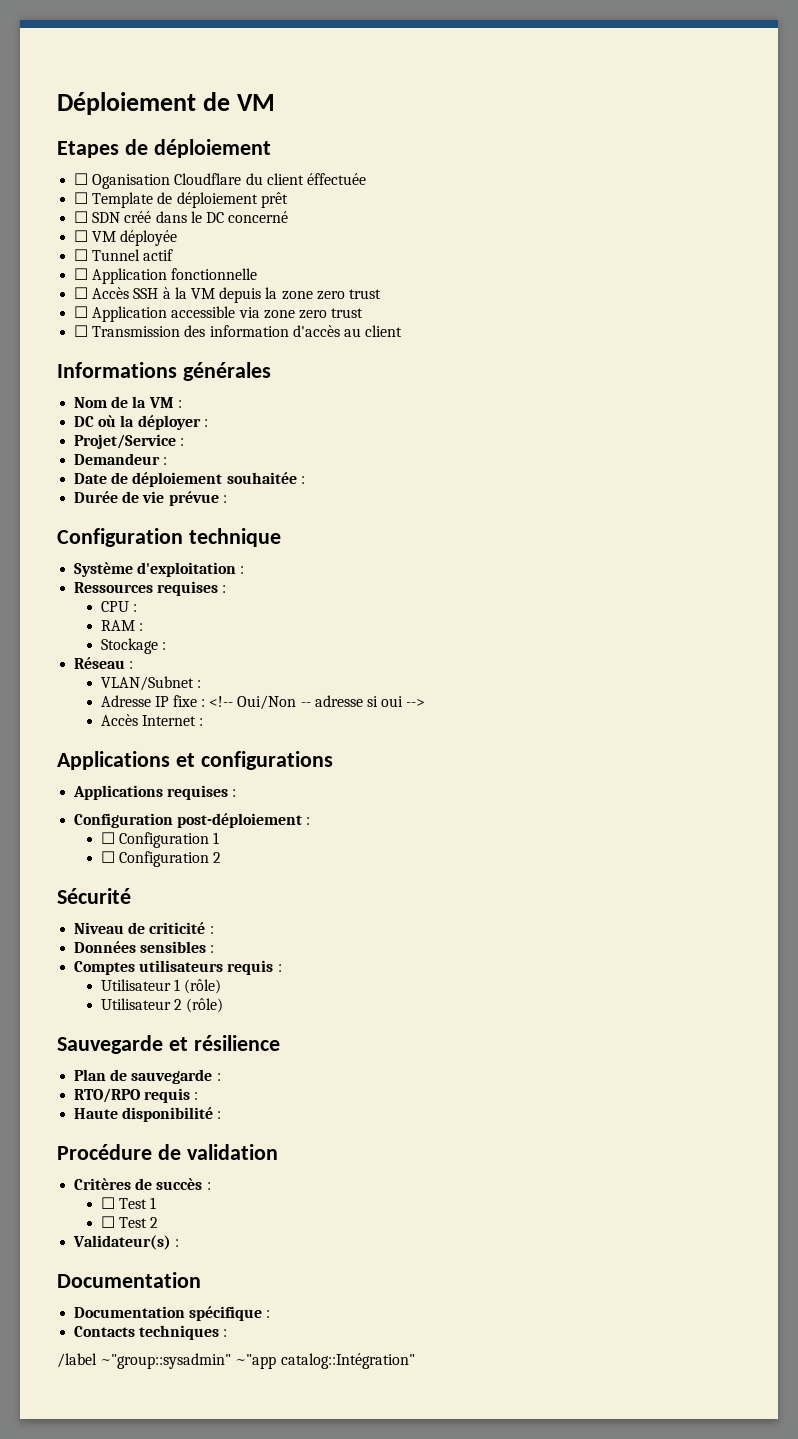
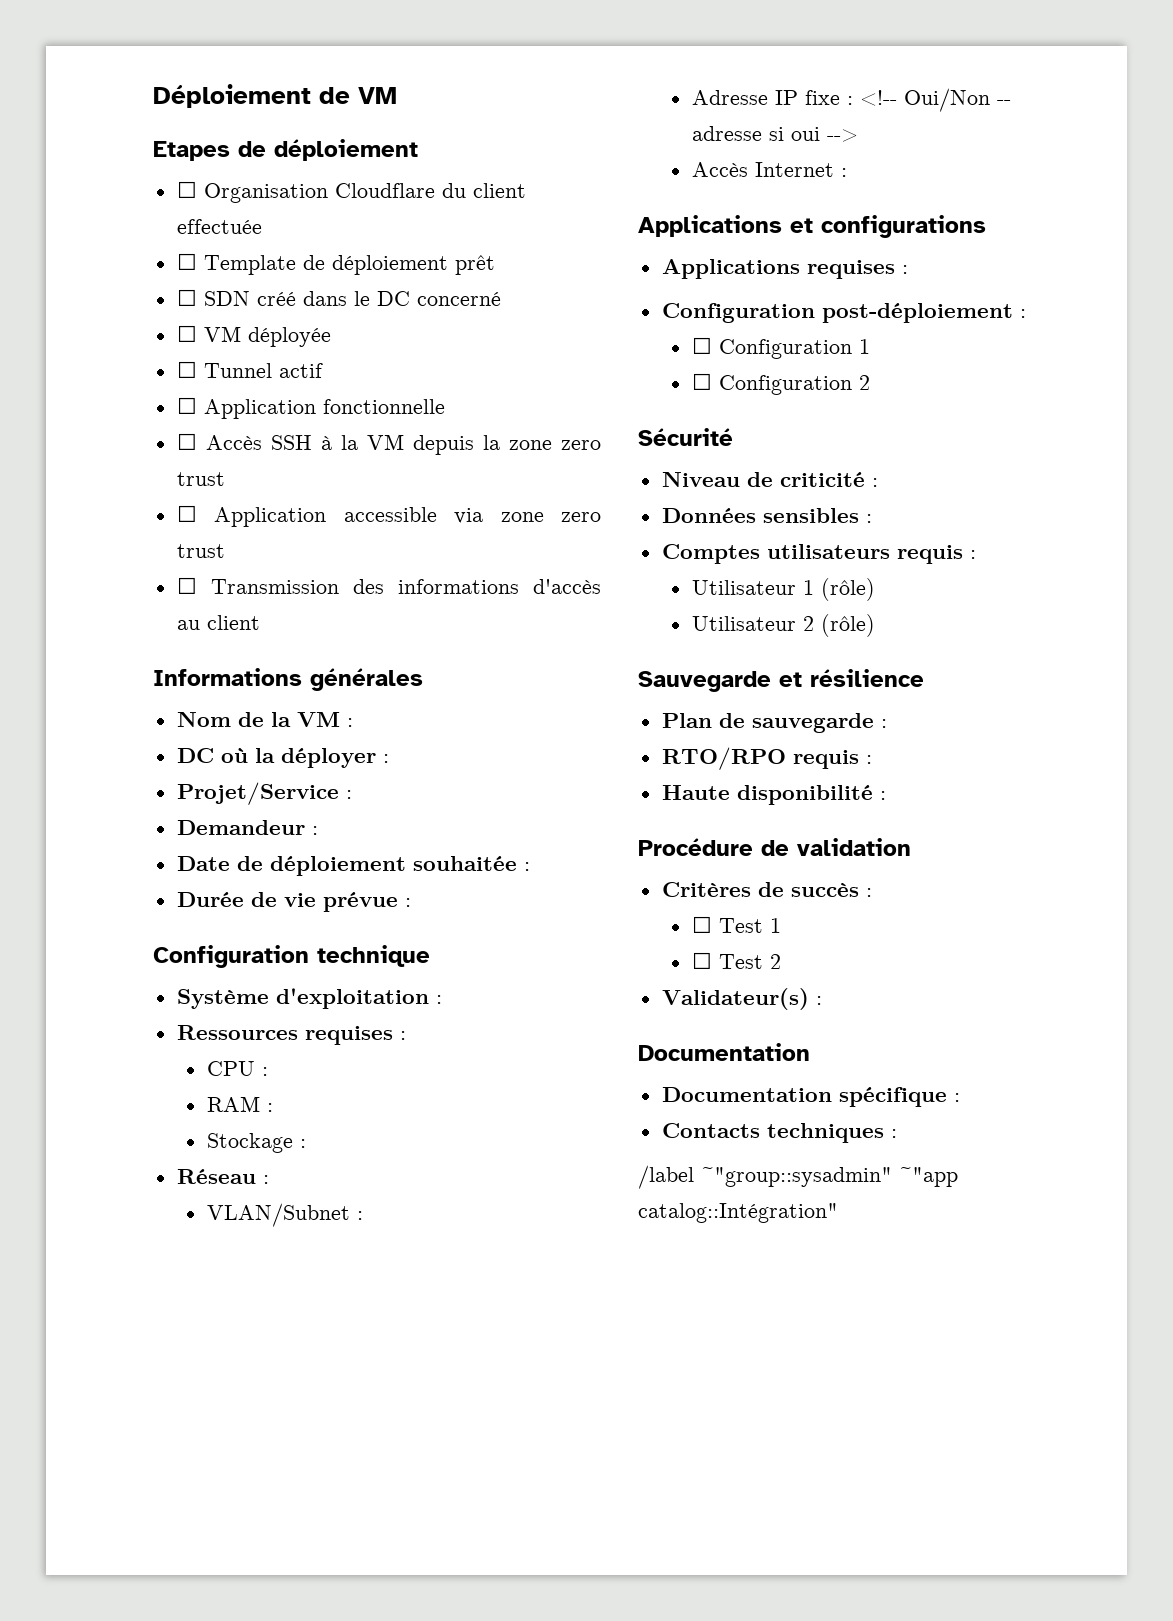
[92,174,171,189] Oganisation -> [203,183,328,203] Organisation
[306,173,366,185] éffectuée -> [176,219,262,234] effectuée
[209,325,289,337] information -> [397,579,519,594] informations

